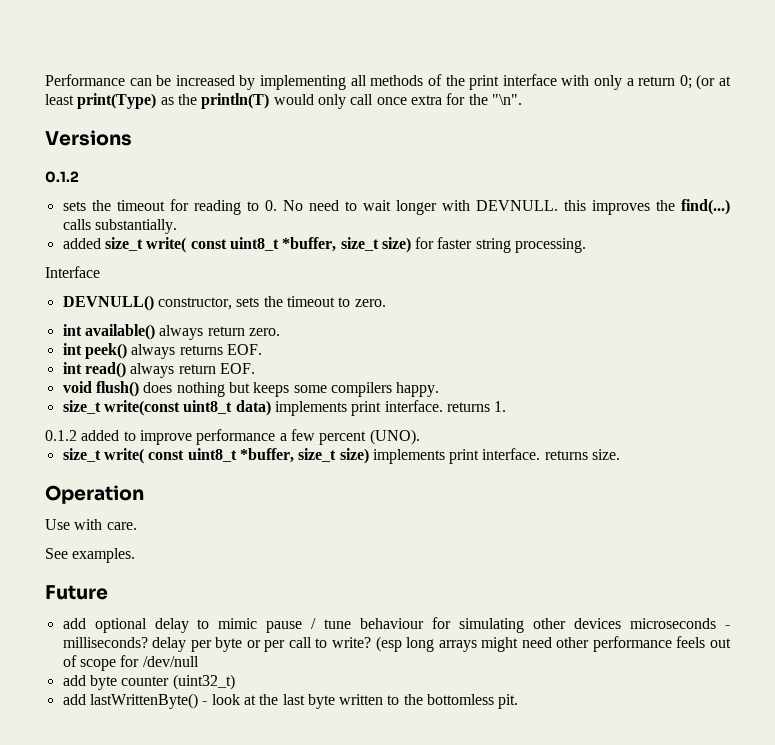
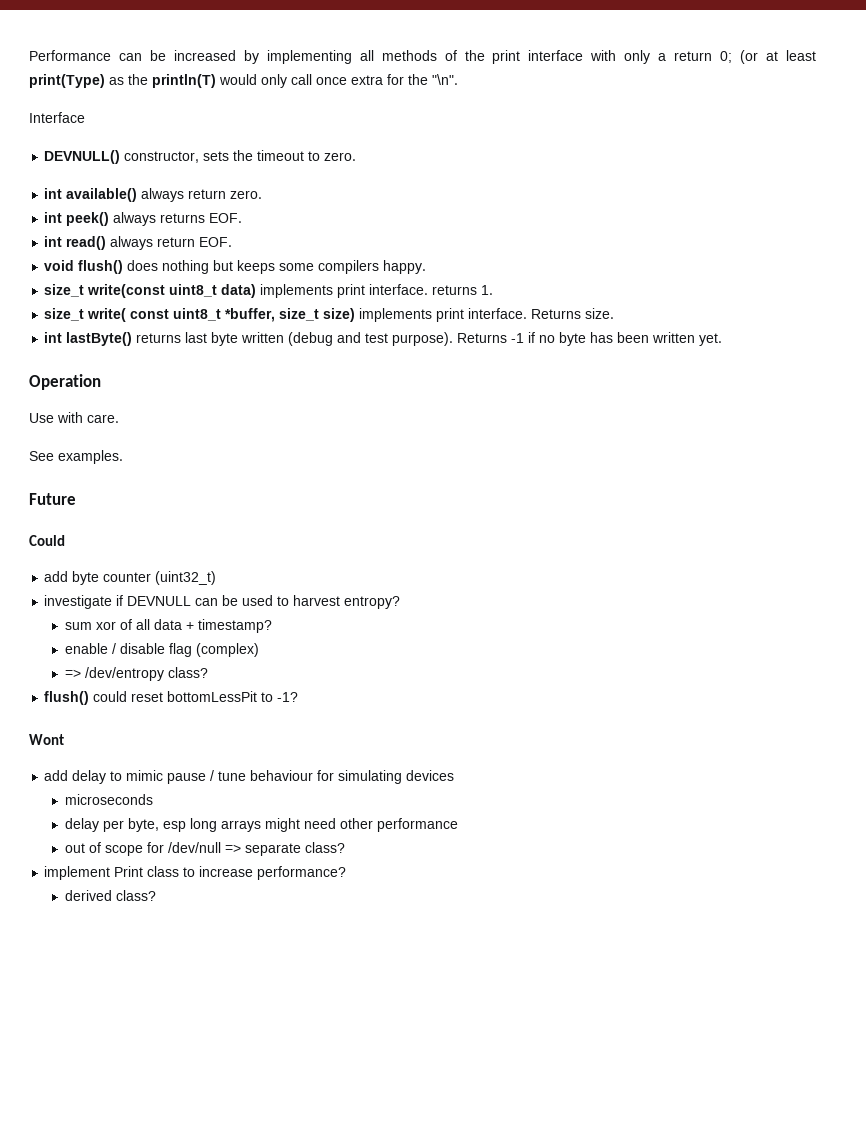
[45,130,132,146] [45,171,79,183] [62,199,730,215] [62,219,177,234] [62,237,587,253] // Versions // 0.1.2 // sets the timeout for reading to 0. No need to wait longer with DEVNULL. this improves the find(...) calls substantially. // added size_t write( const uint8_t *buffer, size_t size) for faster string processing. -> (458, 79) none
[45,429,420,445] // 0.1.2 added to improve performance a few percent (UNO). -> (494, 290) none
[544,449,621,460] returns size. -> [531,308,615,319] [44,332,723,346] Returns size. // int lastByte() returns last byte written (debug and test purpose). Returns -1 if no byte has been written yet.
[62,618,147,633] // add optional -> [29,535,65,546] [44,571,217,585] [44,595,401,609] [64,619,272,633] [64,643,259,657] [64,667,208,681] [44,691,299,705] [29,734,64,745] [44,770,69,781] // Could // add byte counter (uint32_t) // investigate if DEVNULL can be used to harvest entropy? // sum xor of all data + timestamp? // enable / disable flag (complex) // => /dev/entropy class? // flush() could reset bottomLessPit to -1? // Wont // add
[533,618,567,629] other -> (403, 777) none
(622, 623) none -> (455, 775) //
[724,625,730,629] [62,636,402,652] - milliseconds? delay per byte or per call to write? (esp -> [64,818,186,832] // delay per byte, esp
[676,636,706,648] feels -> (458, 825) //
[62,674,235,690] [62,693,519,709] // add byte counter (uint32_t) // add lastWrittenByte() - look at the last byte written to the bottomless pit. -> [224,842,345,856] [44,866,347,880] [64,890,156,901] => separate class? // implement Print class to increase performance? // derived class?

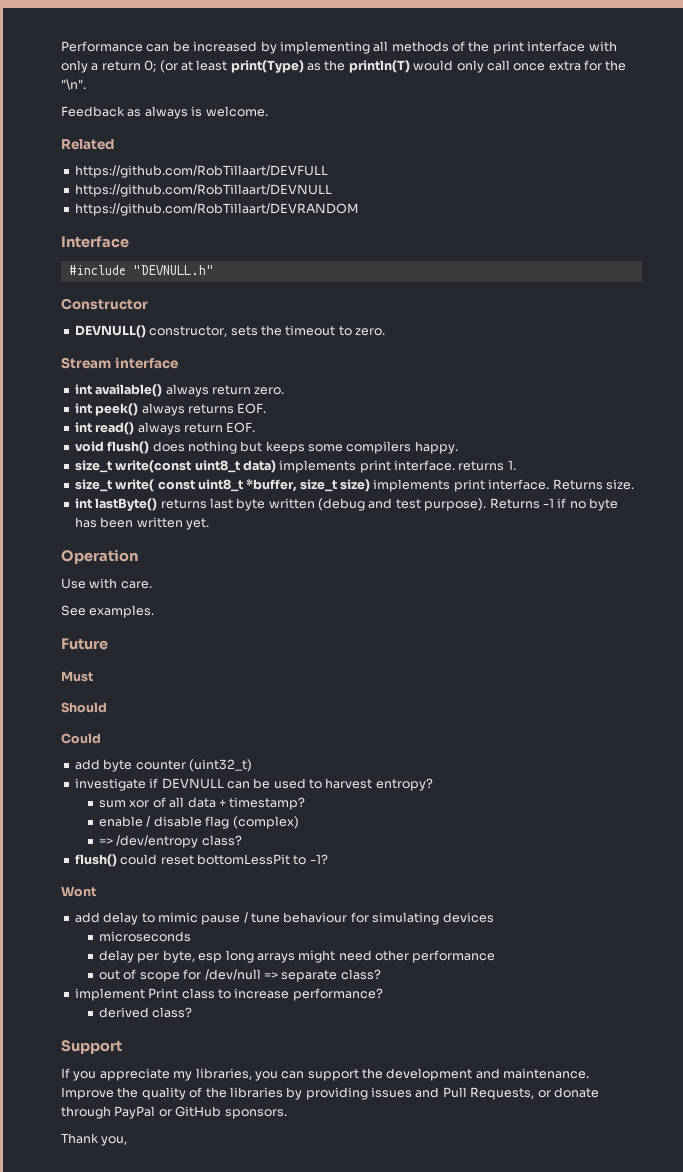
[29,112,85,123] Interface -> [61,106,268,119] [61,139,114,150] [74,165,328,178] [74,184,332,197] [74,203,359,216] [61,236,129,248] [68,265,214,275] [61,298,148,310] Feedback as always is welcome. // Related // https://github.com/RobTillaart/DEVFULL // https://github.com/RobTillaart/DEVNULL // https://github.com/RobTillaart/DEVRANDOM // Interface // #include "DEVNULL.h" // Constructor
(357, 156) none -> [61,357,178,369] // Stream interface
(76, 499) none -> [61,671,93,682] [61,702,107,713] // Must // Should
(156, 895) none -> [61,1040,122,1054] [61,1068,590,1081] [61,1087,599,1100] [61,1106,287,1119] [61,1133,128,1146] // Support // If you appreciate my libraries, you can support the development and maintenance. Improve the quality of the libraries by providing issues and Pull Requests, or donate through PayPal or GitHub sponsors. // Thank you,

